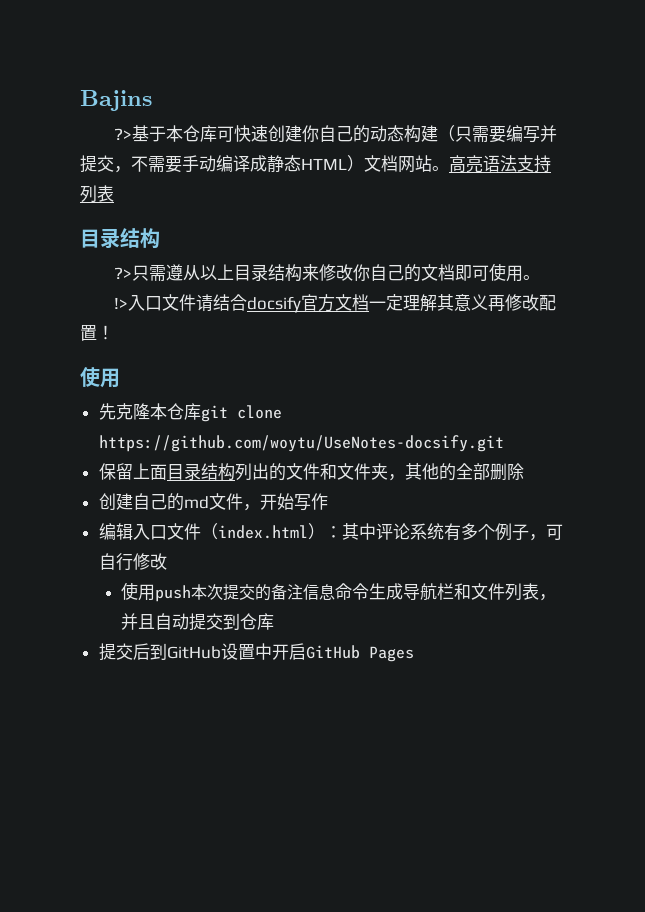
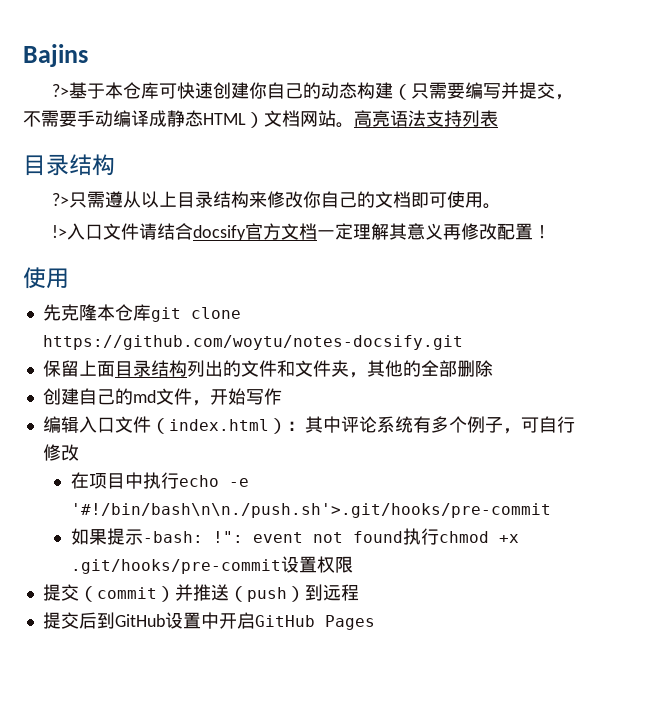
[98,435,504,452] https://github.com/woytu/UseNotes-docsify.git -> [42,335,463,350] https://github.com/woytu/notes-docsify.git
[121,582,557,602] [121,613,275,631] 使用push本次提交的备注信息命令生成导航栏和文件列表，并且自动提交到仓库 -> [70,472,249,489] [70,503,551,518] [70,528,519,545] [70,556,353,574] [42,584,359,602] 在项目中执行echo -e '#!/bin/bash\n\n./push.sh'>.git/hooks/pre-commit // 如果提示-bash: !": event not found执行chmod +x .git/hooks/pre-commit设置权限 // 提交（commit）并推送（push）到远程

